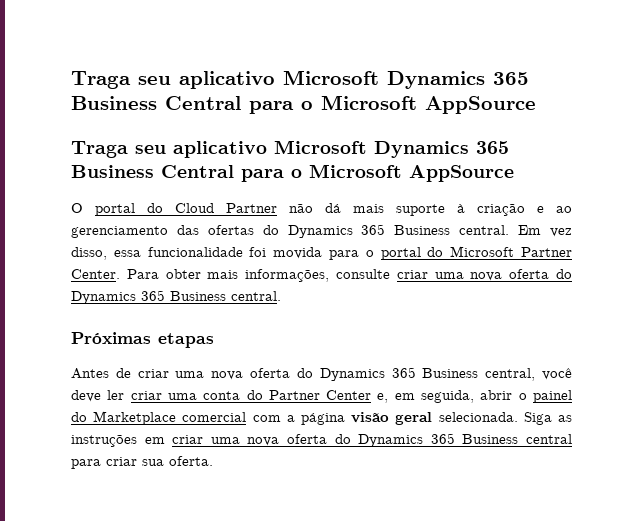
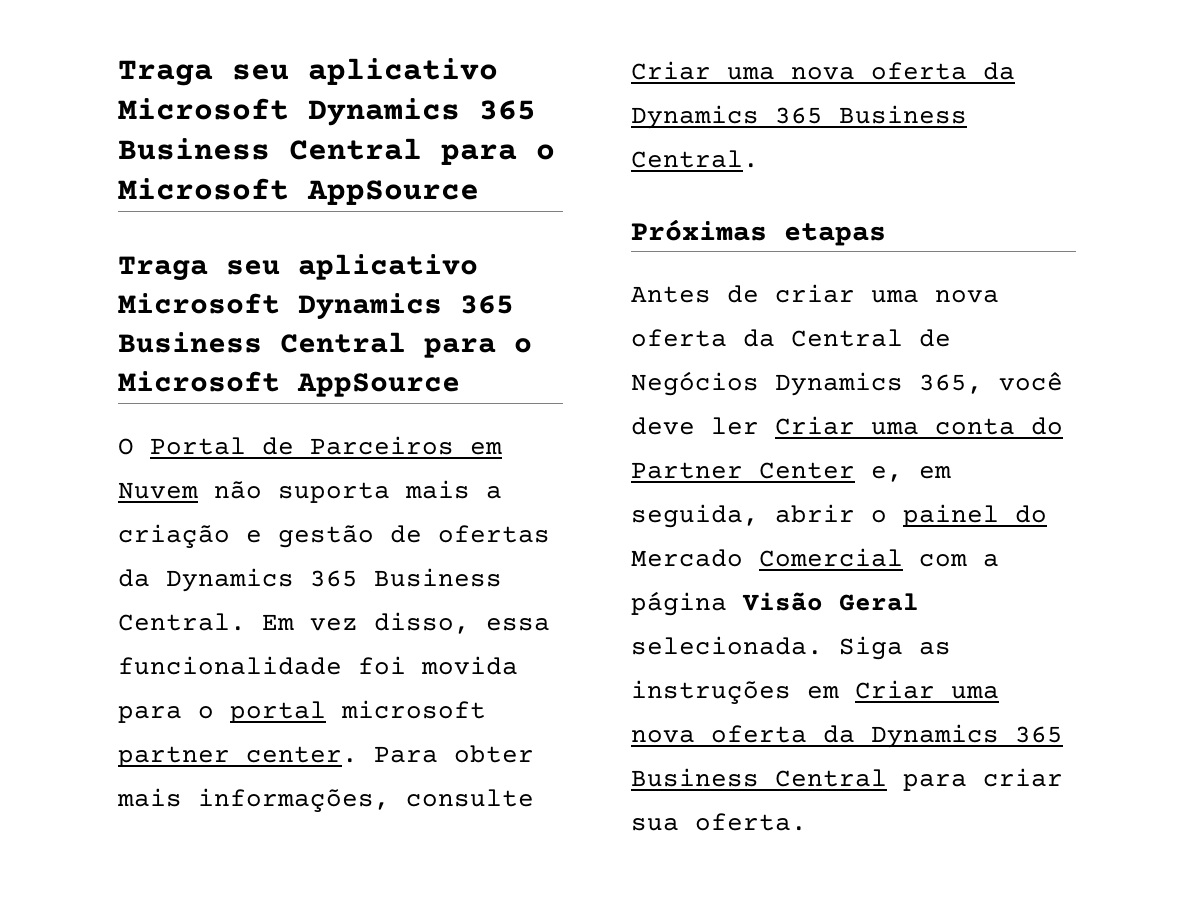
[95,203,572,216] [71,224,510,238] portal do Cloud Partner não dá mais suporte à criação e ao gerenciamento das ofertas do Dynamics 365 Business central. -> [150,436,502,455] [118,480,502,503] [118,524,550,548] [118,568,502,592] [118,613,246,631] Portal de Parceiros em Nuvem não suporta mais a criação e gestão de ofertas da Dynamics 365 Business Central.
[427,246,572,257] [71,269,120,279] do Microsoft Partner Center. -> [341,700,486,719] [118,746,358,767] microsoft partner center.
[396,269,573,281] [71,290,281,304] criar uma nova oferta do Dynamics 365 Business central. -> [631,61,1015,80] [631,105,967,129] [631,150,759,168] Criar uma nova oferta da Dynamics 365 Business Central.
[296,367,536,381] do Dynamics 365 Business central, -> [743,329,951,347] [631,371,983,396] da Central de Negócios Dynamics 365,
[130,391,162,400] criar -> [775,416,855,435] Criar
[93,411,247,425] Marketplace comercial -> [631,548,903,567] Mercado Comercial
[351,412,433,425] visão geral -> [742,592,919,611] Visão Geral
[172,433,572,447] criar uma nova oferta do Dynamics 365 Business central -> [855,680,999,699] [631,724,1063,748] [631,768,887,787] Criar uma nova oferta da Dynamics 365 Business Central

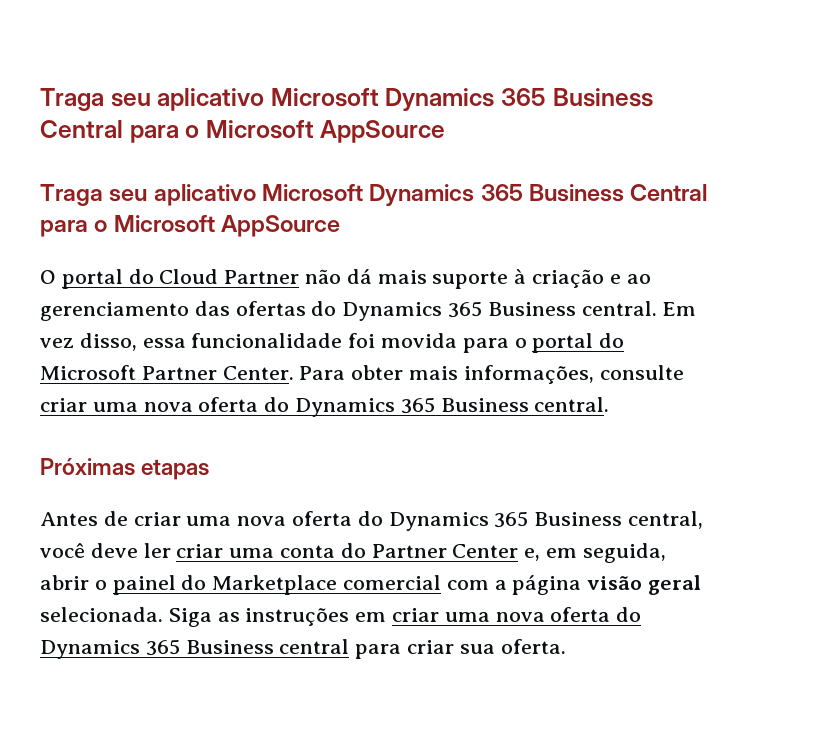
[150,436,502,455] [118,480,502,503] [118,524,550,548] [118,568,502,592] [118,613,246,631] Portal de Parceiros em Nuvem não suporta mais a criação e gestão de ofertas da Dynamics 365 Business Central. -> [61,269,651,289] [40,301,657,321] portal do Cloud Partner não dá mais suporte à criação e ao gerenciamento das ofertas do Dynamics 365 Business central.
[341,700,486,719] [118,746,358,767] microsoft partner center. -> [599,333,625,348] [40,365,294,380] do Microsoft Partner Center.
[631,61,1015,80] [631,105,967,129] [631,150,759,168] Criar uma nova oferta da Dynamics 365 Business Central. -> [40,397,610,417] criar uma nova oferta do Dynamics 365 Business central.
[743,329,951,347] [631,371,983,396] da Central de Negócios Dynamics 365, -> [357,511,704,531] do Dynamics 365 Business central,
[775,416,855,435] Criar -> [176,544,224,558] criar
[631,548,903,567] Mercado Comercial -> [212,575,442,595] Marketplace comercial
[742,592,919,611] Visão Geral -> [587,575,702,595] visão geral
[855,680,999,699] [631,724,1063,748] [631,768,887,787] Criar uma nova oferta da Dynamics 365 Business Central -> [392,607,642,622] [40,639,350,659] criar uma nova oferta do Dynamics 365 Business central

